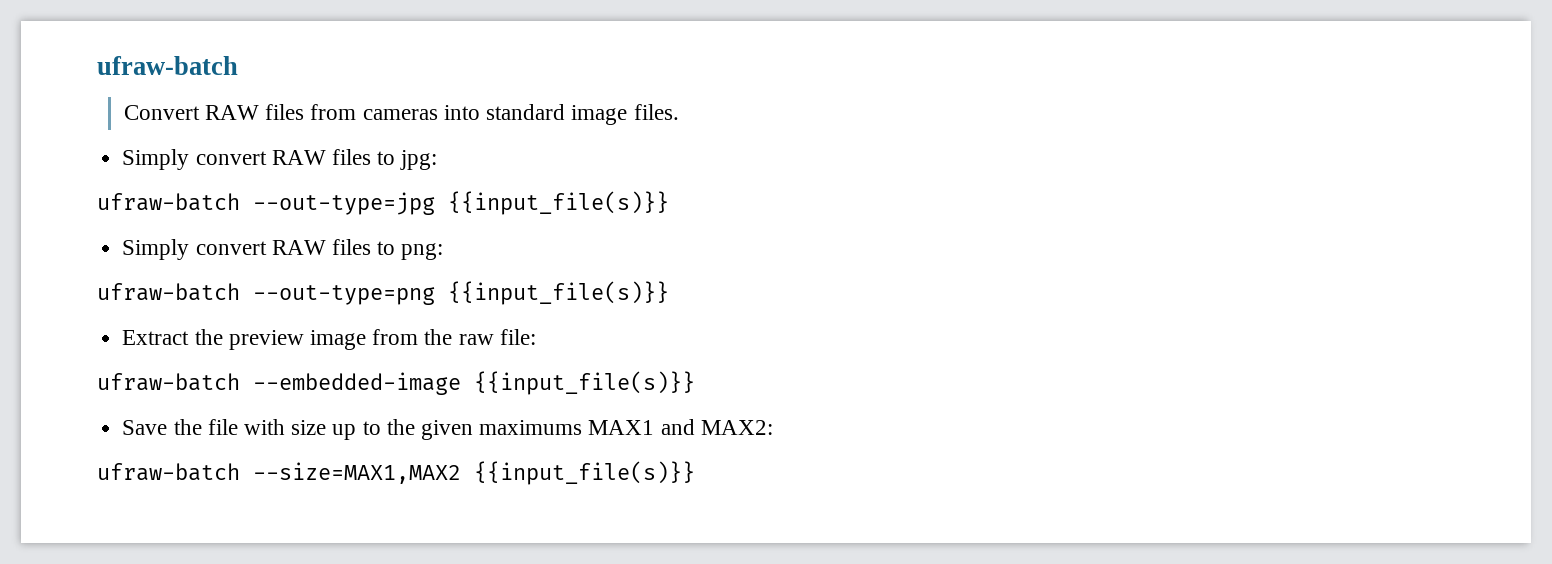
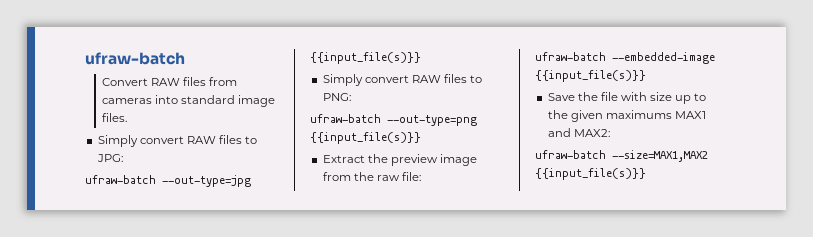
[400,150,438,170] jpg: -> [96,154,123,162] JPG:
[401,243,444,260] png: -> [322,93,351,101] PNG:

